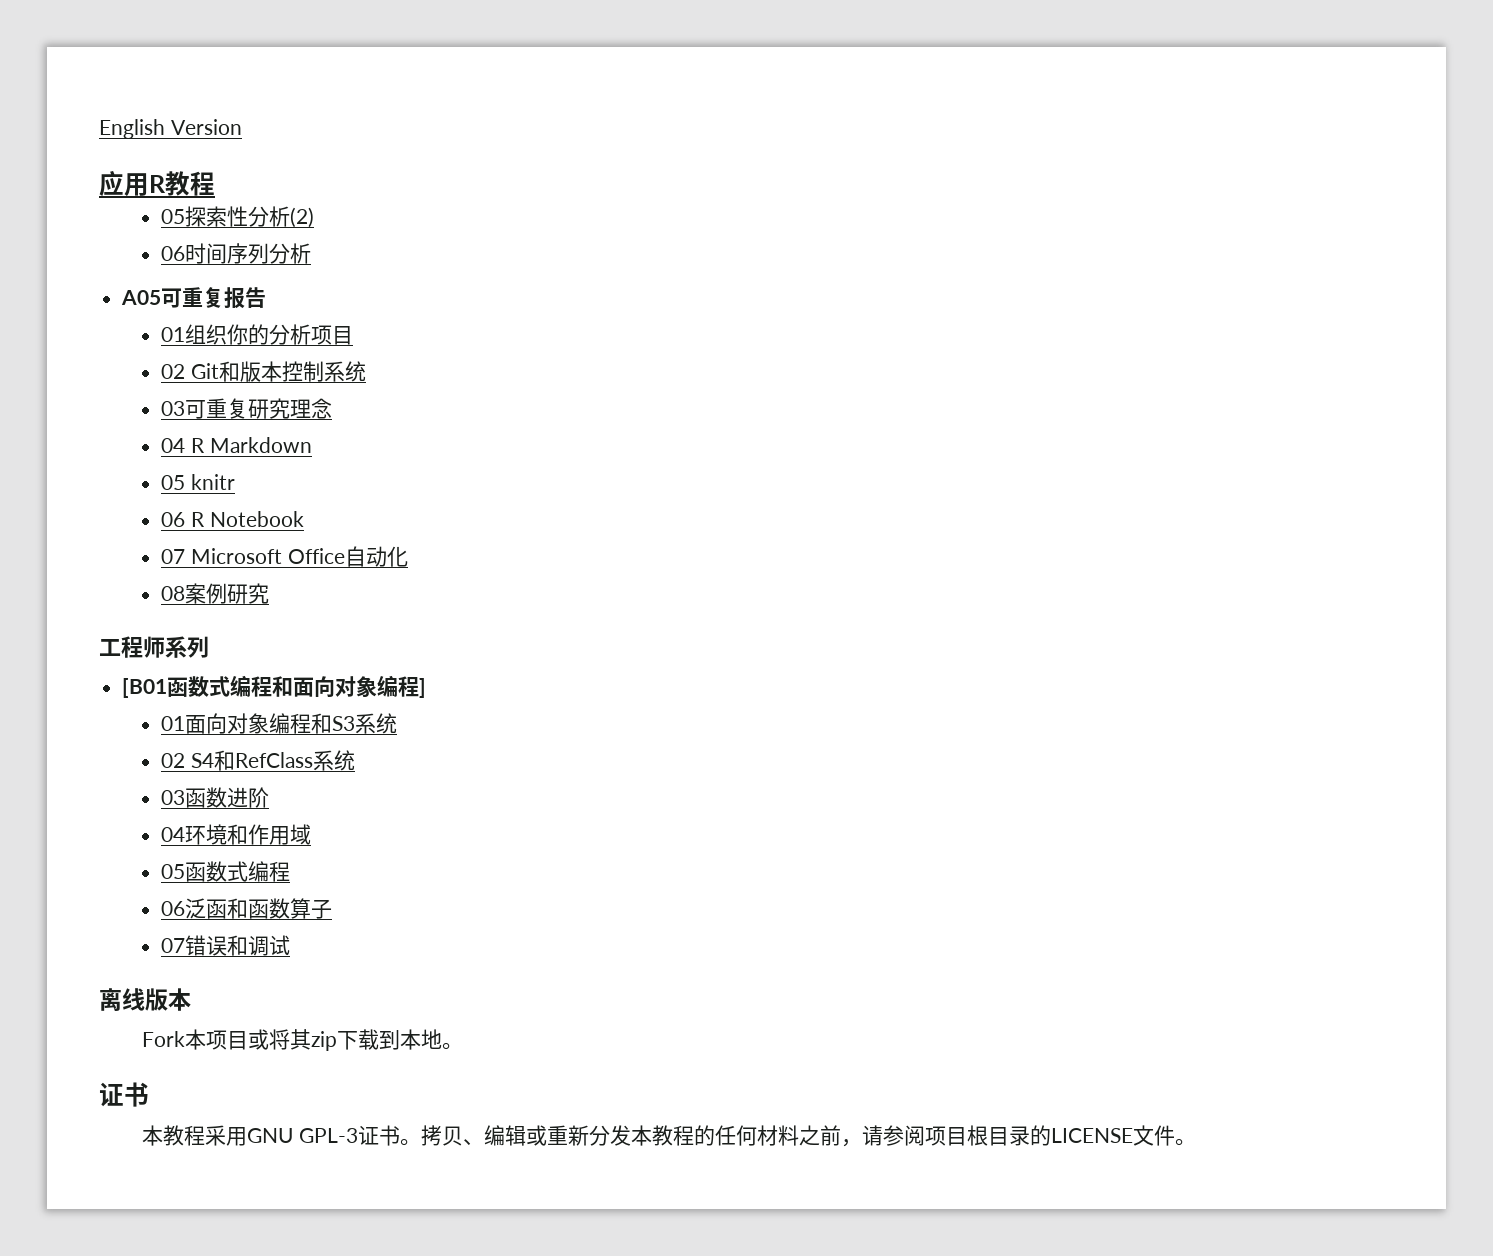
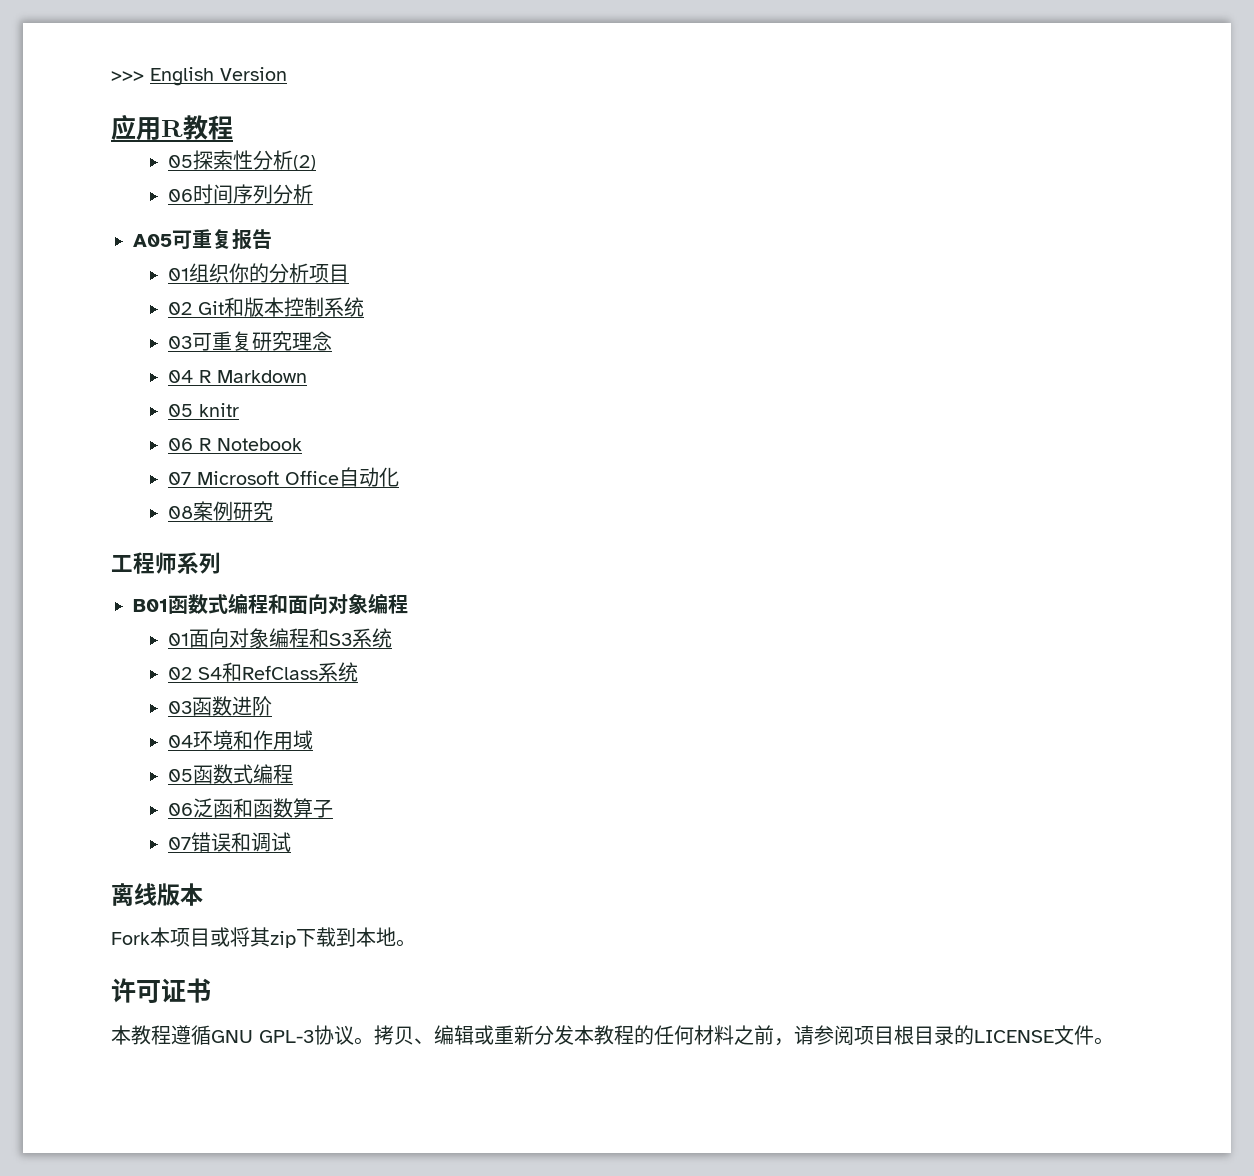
(99, 129) none -> [111,71,144,81] >>>
[122,678,168,698] [B01 -> [133,599,168,612] B01
[419,678,427,698] ] -> (408, 604) none
(464, 1046) none -> [111,978,161,1003] 许可
[205,1125,248,1146] 采用 -> [171,1025,211,1045] 遵循
[358,1125,401,1146] 证书 -> [314,1025,354,1045] 协议

